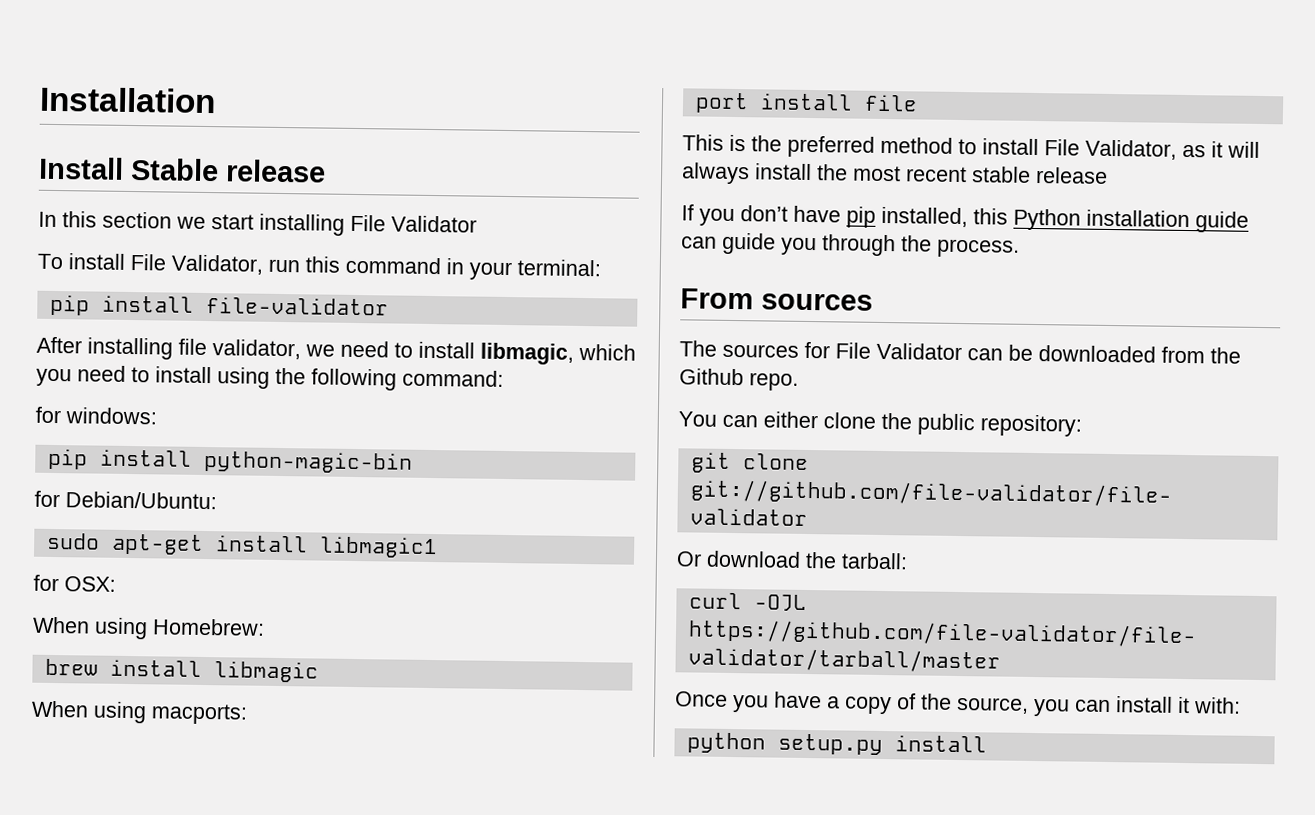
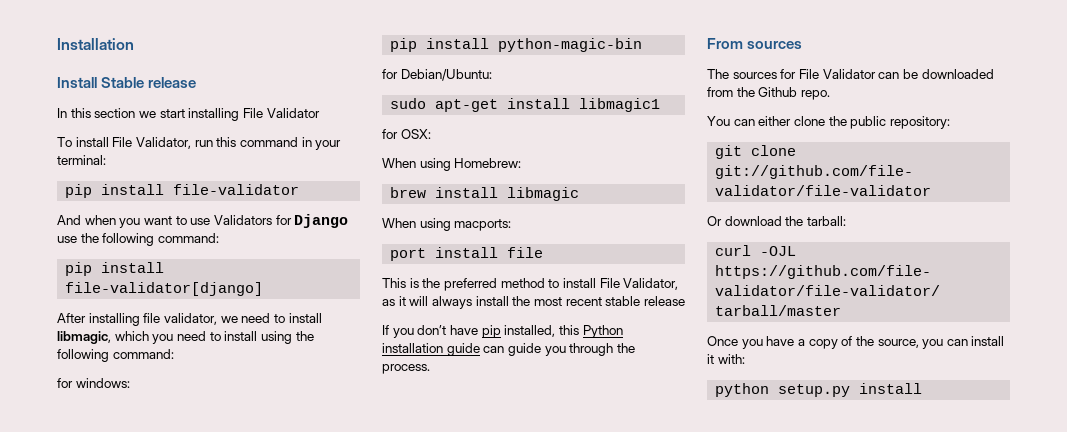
(389, 306) none -> [57,214,349,228] [57,233,219,246] [65,262,165,276] [65,282,264,296] // And when you want to use Validators for Django use the following command: // pip install file-validator[django]

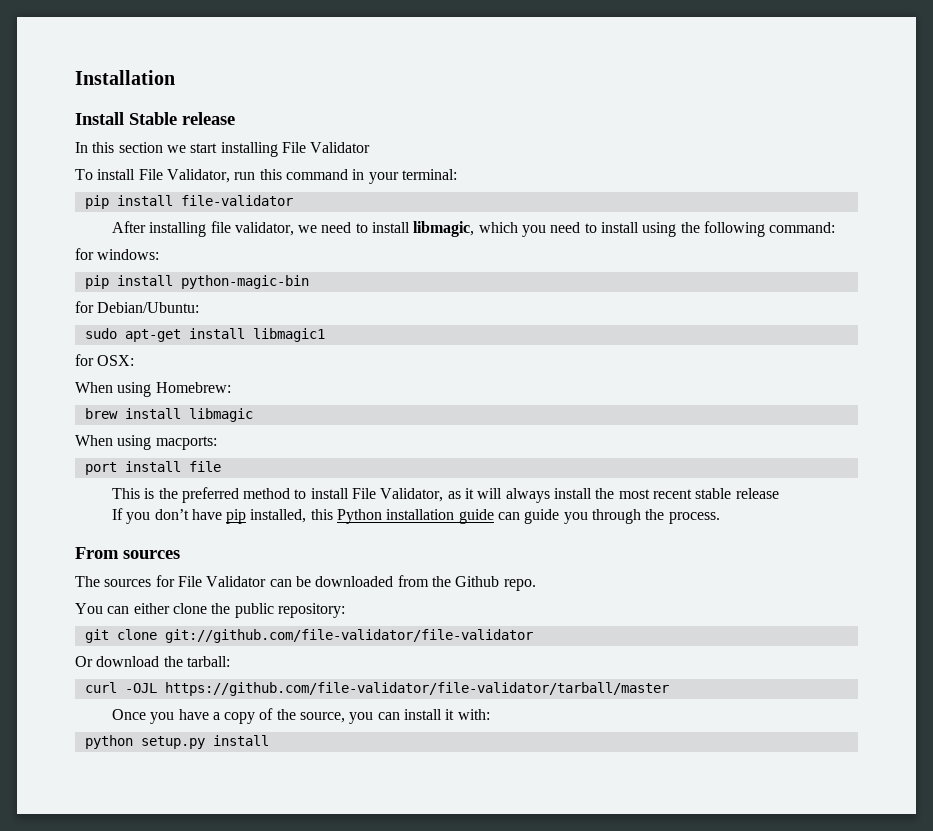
[57,214,349,228] [57,233,219,246] [65,262,165,276] [65,282,264,296] // And when you want to use Validators for Django use the following command: // pip install file-validator[django] -> (293, 200) none

